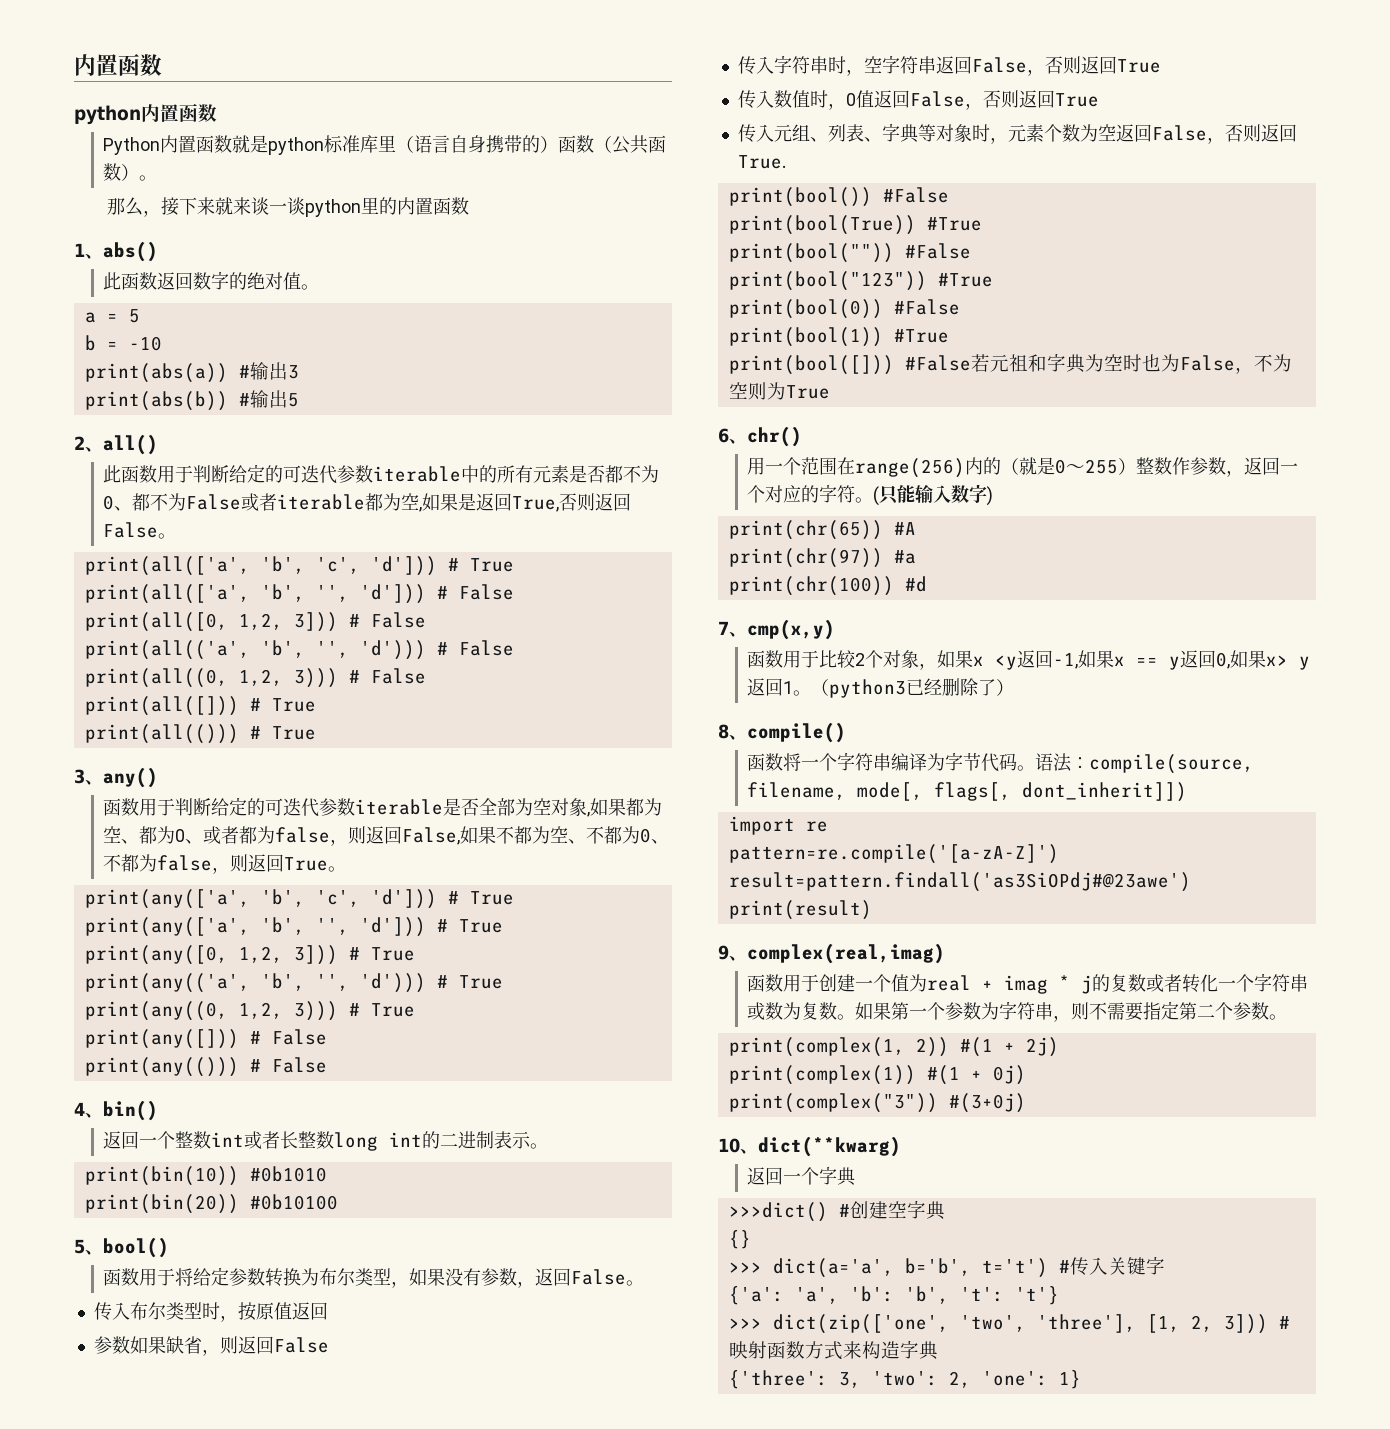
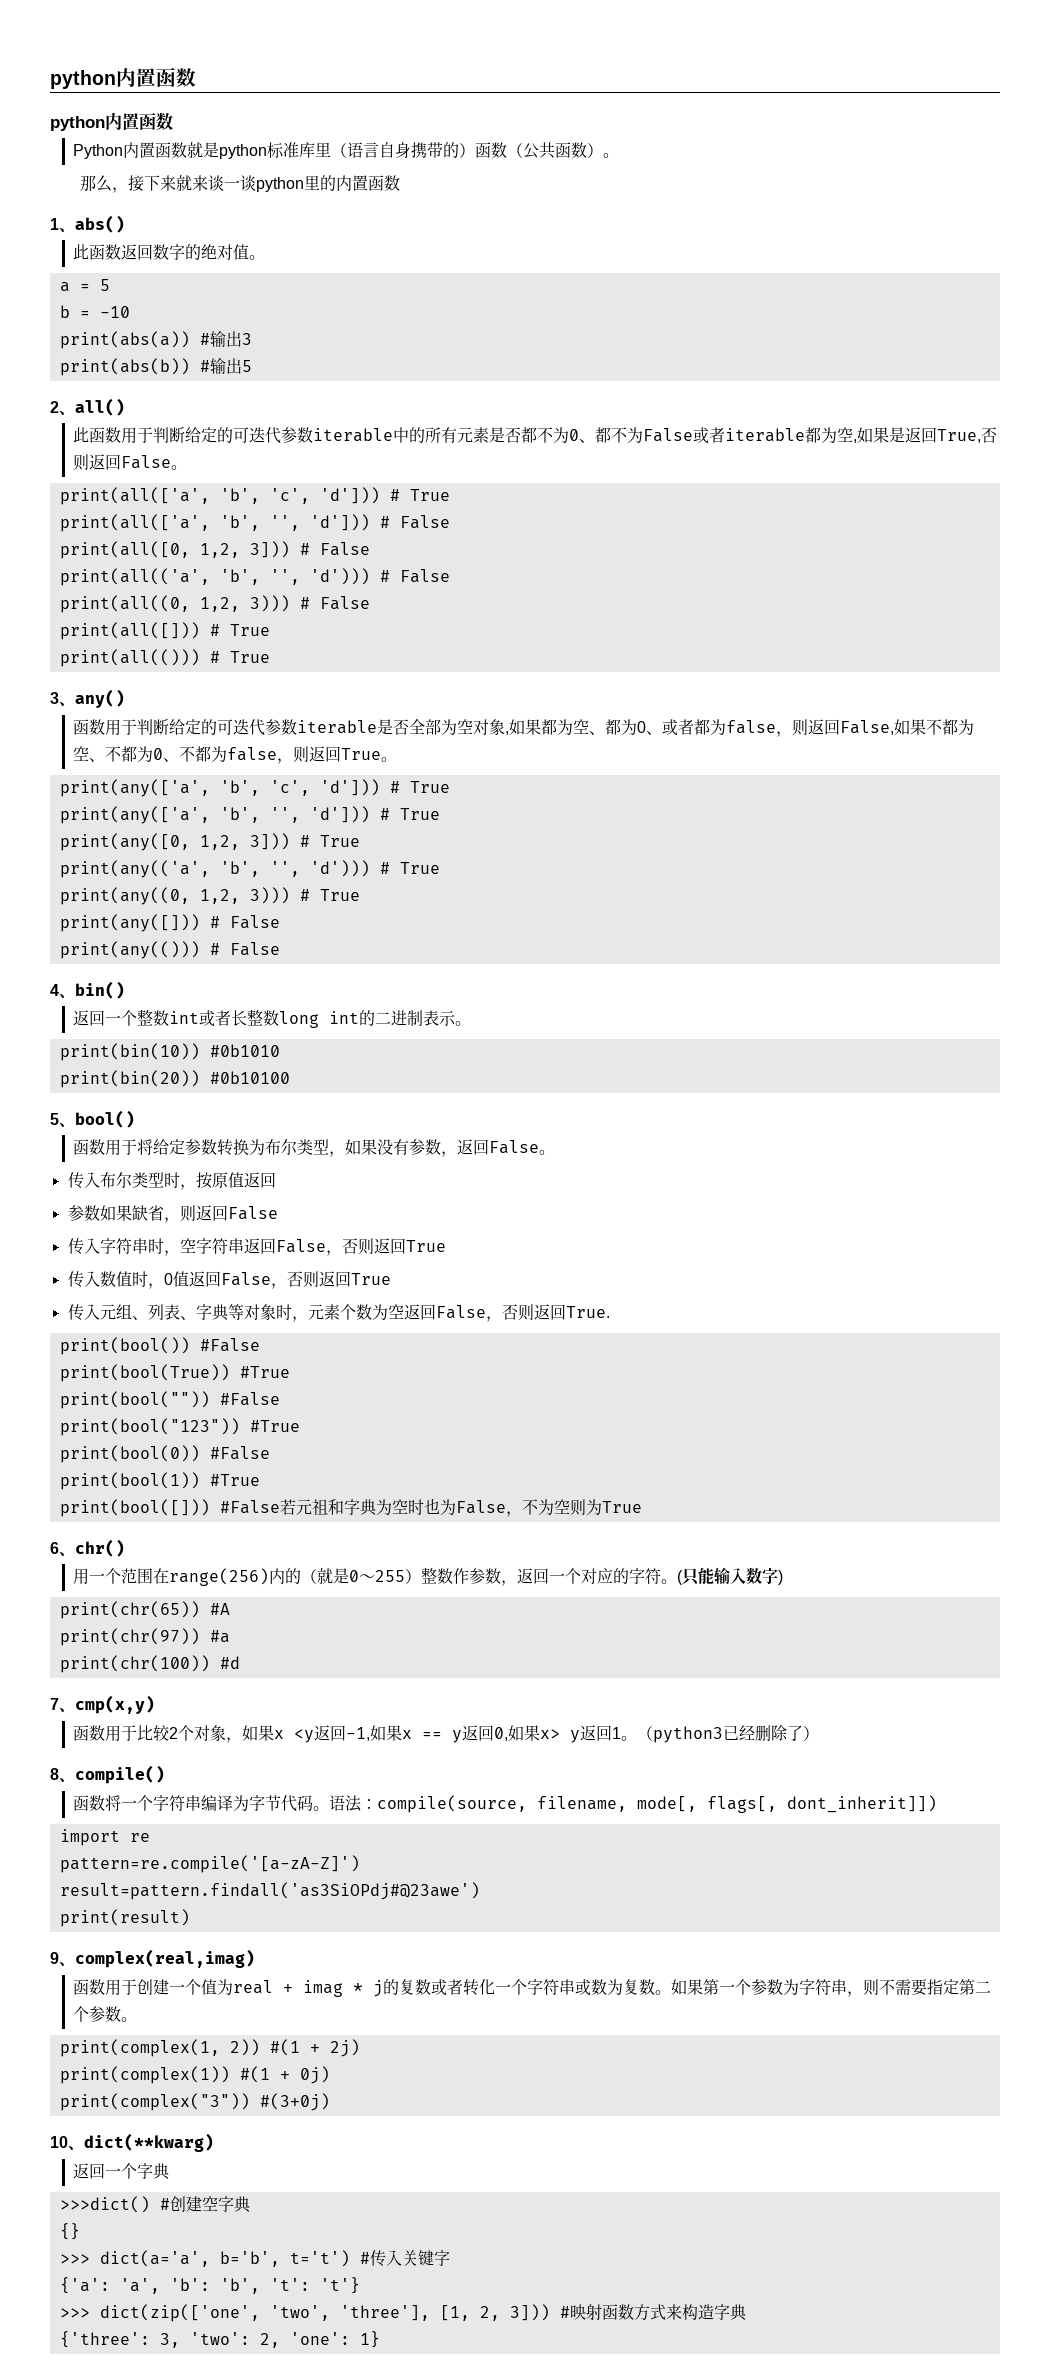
(74, 65) none -> [50,70,116,89] python

